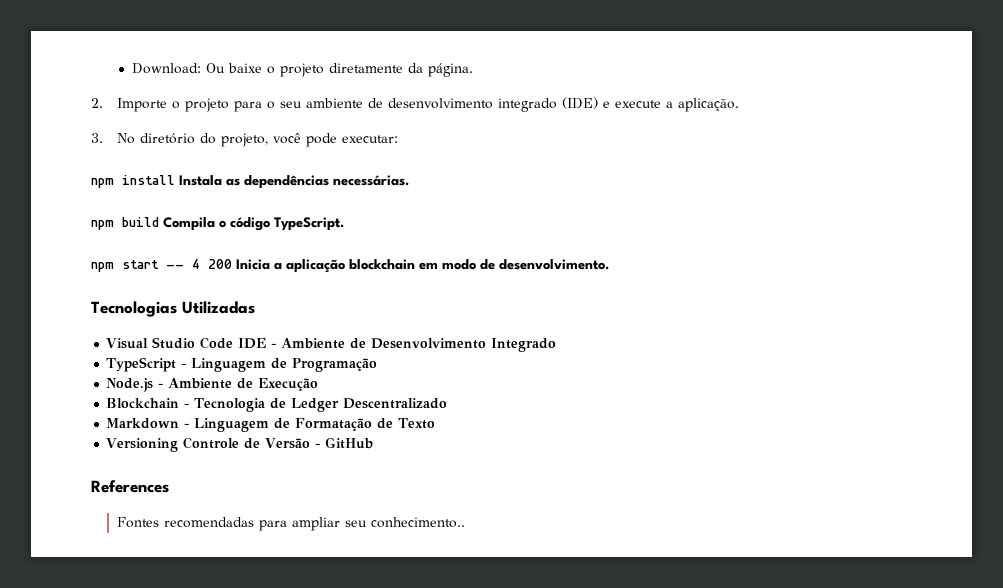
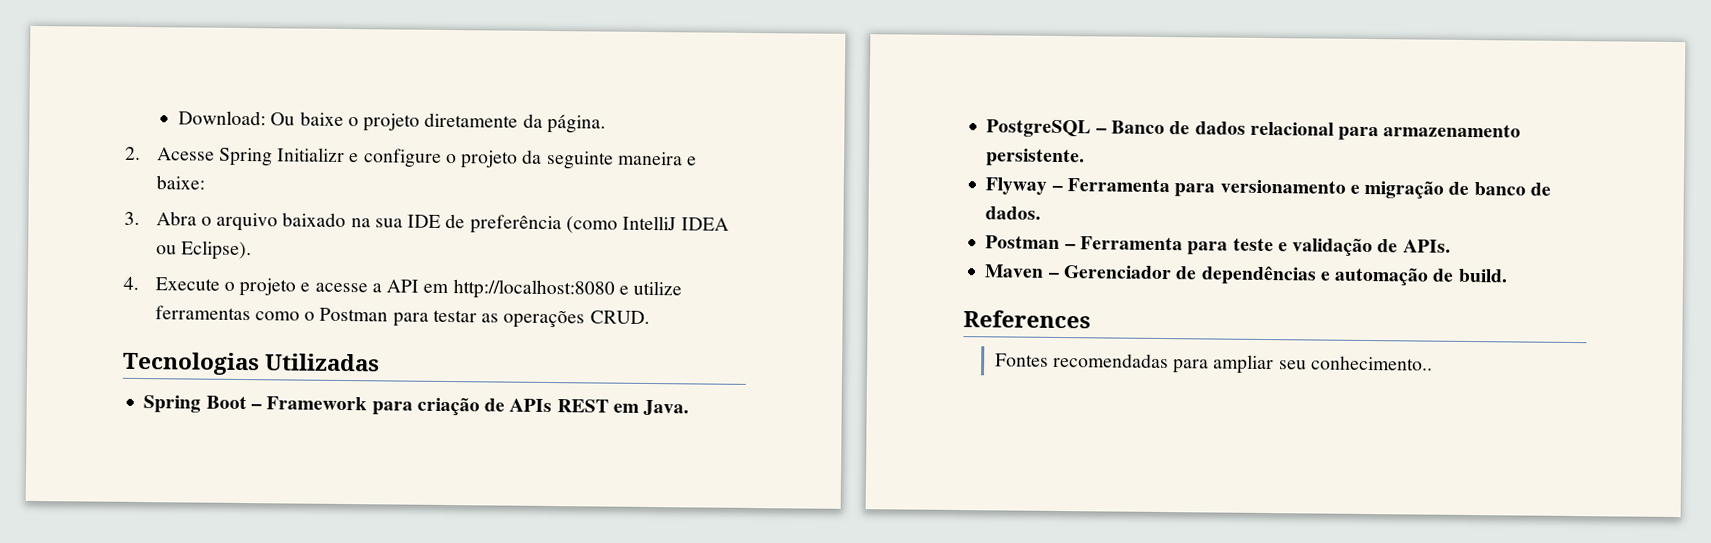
[116,97,739,112] [91,133,398,147] [91,175,409,189] [91,217,344,231] [91,259,609,273] [91,301,255,317] [106,337,557,352] [106,357,378,372] [106,378,319,392] [106,398,448,412] [106,418,436,432] [106,437,374,452] Importe o projeto para o seu ambiente de desenvolvimento integrado (IDE) e execute a aplicação. // 3. No diretório do projeto, você pode executar: // npm install Instala as dependências necessárias. // npm build Compila o código TypeScript. // npm start -- 4 200 Inicia a aplicação blockchain em modo de desenvolvimento. // Tecnologias Utilizadas // Visual Studio Code IDE - Ambiente de Desenvolvimento Integrado // TypeScript - Linguagem de Programação // Node.js - Ambiente de Execução // Blockchain - Tecnologia de Ledger Descentralizado // Markdown - Linguagem de Formatação de Texto // Versioning Controle de Versão - GitHub -> [156,147,698,170] [155,175,205,190] [124,211,729,235] [155,240,252,261] [123,276,683,300] [154,305,650,329] [122,351,381,376] [143,395,690,416] [986,119,1522,141] [986,148,1086,167] [985,177,1551,199] [985,206,1042,220] [985,235,1451,257] [984,264,1508,286] Acesse Spring Initializr e configure o projeto da seguinte maneira e baixe: // 3. Abra o arquivo baixado na sua IDE de preferência (como IntelliJ IDEA ou Eclipse). // 4. Execute o projeto e acesse a API em http://localhost:8080 e utilize ferramentas como o Postman para testar as operações CRUD. // Tecnologias Utilizadas // Spring Boot – Framework para criação de APIs REST em Java. // PostgreSQL – Banco de dados relacional para armazenamento persistente. // Flyway – Ferramenta para versionamento e migração de banco de dados. // Postman – Ferramenta para teste e validação de APIs. // Maven – Gerenciador de dependências e automação de build.

